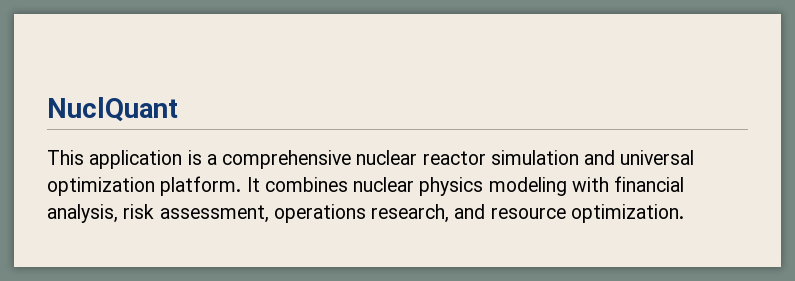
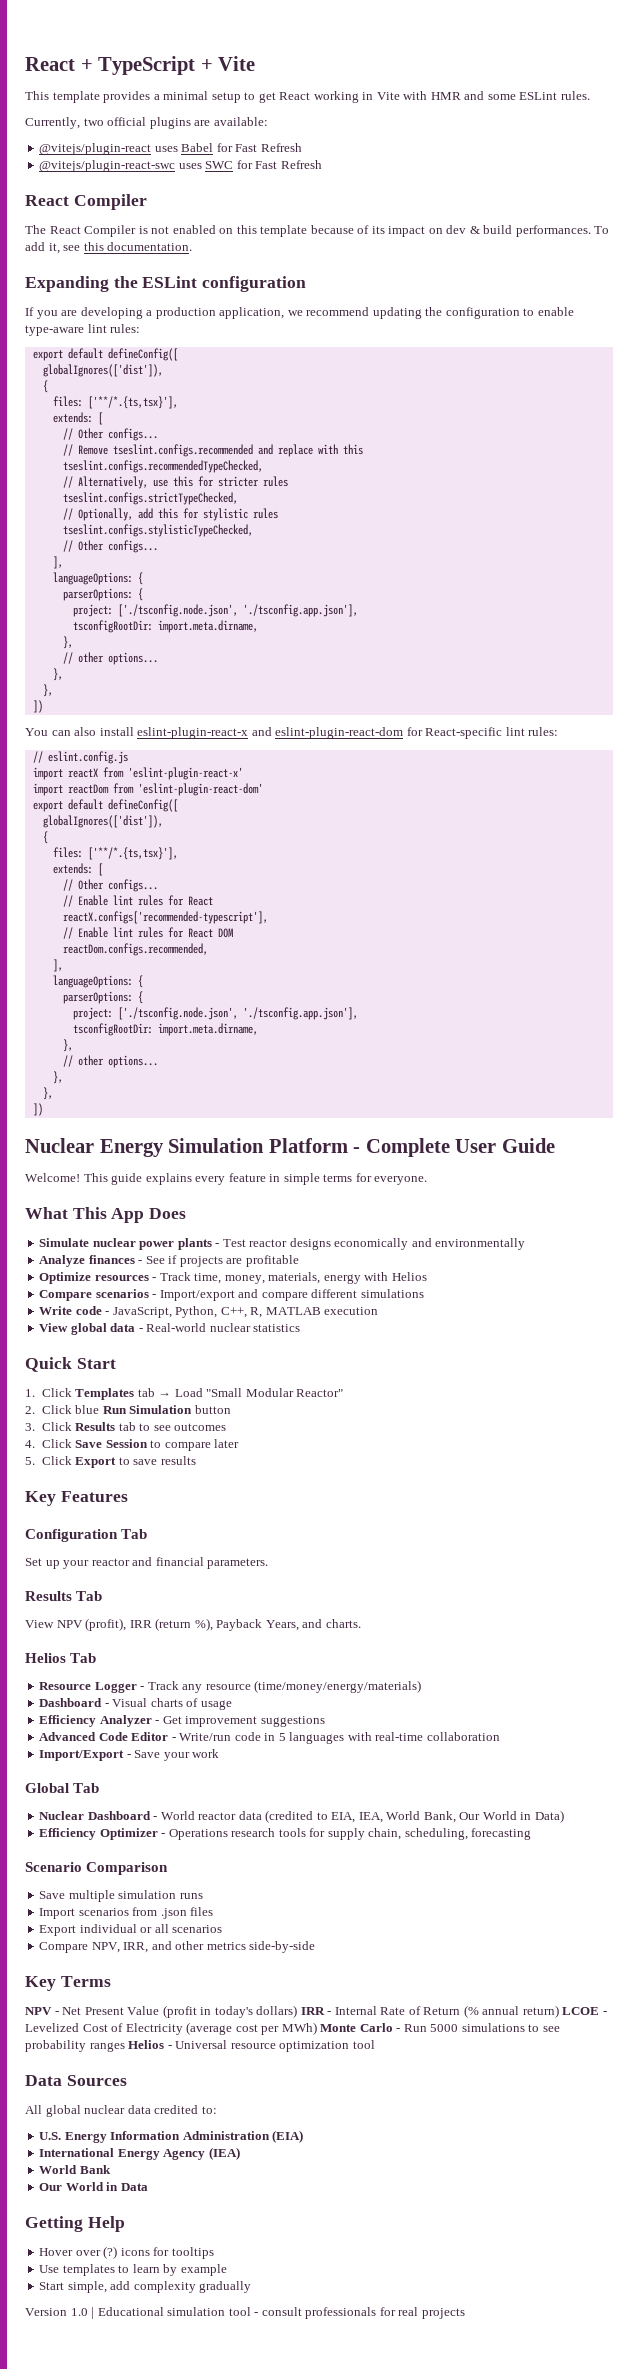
[47,97,178,122] [47,150,695,169] [47,176,685,196] [47,204,684,223] NuclQuant // This application is a comprehensive nuclear reactor simulation and universal optimization platform. It combines nuclear physics modeling with financial analysis, risk assessment, operations research, and resource optimization. -> [25,56,256,75] [25,91,590,103] [25,117,268,129] [39,143,302,155] [39,160,322,172] [25,194,147,210] [25,225,610,237] [25,242,193,254] [25,276,307,292] [25,307,574,319] [25,324,141,336] [32,348,178,361] [42,364,163,377] [42,380,48,393] [52,396,178,409] [52,412,103,425] [62,428,158,441] [62,444,363,457] [62,460,263,473] [62,476,288,489] [62,492,238,505] [62,508,278,521] [62,524,253,537] [62,540,158,553] [52,556,63,569] [52,572,143,585] [62,588,143,601] [72,604,358,617] [72,620,258,633] [62,636,73,649] [62,652,158,665] [52,668,63,681] [42,684,53,697] [32,700,43,713] [25,727,559,739] [32,751,128,764] [32,767,243,780] [32,783,263,796] [32,799,178,812] [42,815,163,828] [42,831,48,844] [52,847,178,860] [52,863,103,876] [62,879,158,892] [62,895,213,907] [62,911,268,924] [62,927,233,939] [62,943,208,956] [52,959,63,972] [52,975,143,988] [62,991,143,1004] [72,1007,358,1020] [72,1023,258,1036] [62,1039,73,1052] [62,1055,158,1068] [52,1071,63,1084] [42,1087,53,1100] [32,1103,43,1116] [25,1138,555,1157] [25,1173,428,1185] [25,1207,187,1223] [39,1238,526,1250] [39,1255,299,1267] [39,1272,427,1284] [39,1289,424,1301] [39,1306,379,1318] [39,1323,301,1335] [25,1357,116,1372] [25,1388,344,1400] [25,1405,231,1414] [25,1422,227,1431] [25,1439,240,1451] [25,1456,196,1468] [25,1491,128,1506] [25,1529,148,1542] [25,1557,269,1569] [25,1591,103,1601] [25,1618,361,1631] [25,1653,97,1663] [39,1680,422,1693] [39,1698,232,1710] [39,1715,325,1727] [39,1732,500,1744] [39,1749,220,1761] [25,1783,100,1793] [39,1810,564,1823] [39,1828,532,1840] [25,1862,169,1875] [39,1890,203,1902] [39,1907,214,1919] [39,1924,223,1936] [39,1941,316,1953] [25,1976,111,1991] [25,2005,607,2018] [25,2022,560,2035] [25,2040,375,2052] [25,2075,127,2086] [25,2105,217,2117] [39,2130,304,2143] [39,2147,240,2160] [39,2165,111,2174] [39,2182,148,2191] [25,2216,125,2232] [39,2246,214,2259] [39,2264,227,2276] [39,2281,252,2293] [25,2307,465,2319] React + TypeScript + Vite // This template provides a minimal setup to get React working in Vite with HMR and some ESLint rules. // Currently, two official plugins are available: // @vitejs/plugin-react uses Babel for Fast Refresh // @vitejs/plugin-react-swc uses SWC for Fast Refresh // React Compiler // The React Compiler is not enabled on this template because of its impact on dev & build performances. To add it, see this documentation. // Expanding the ESLint configuration // If you are developing a production application, we recommend updating the configuration to enable type-aware lint rules: // export default defineConfig([ // globalIgnores(['dist']), // { // files: ['**/*.{ts,tsx}'], // extends: [ // // Other configs... // // Remove tseslint.configs.recommended and replace with this // tseslint.configs.recommendedTypeChecked, // // Alternatively, use this for stricter rules // tseslint.configs.strictTypeChecked, // // Optionally, add this for stylistic rules // tseslint.configs.stylisticTypeChecked, // // Other configs... // ], // languageOptions: { // parserOptions: { // project: ['./tsconfig.node.json', './tsconfig.app.json'], // tsconfigRootDir: import.meta.dirname, // }, // // other options... // }, // }, // ]) // You can also install eslint-plugin-react-x and eslint-plugin-react-dom for React-specific lint rules: // // eslint.config.js // import reactX from 'eslint-plugin-react-x' // import reactDom from 'eslint-plugin-react-dom' // export default defineConfig([ // globalIgnores(['dist']), // { // files: ['**/*.{ts,tsx}'], // extends: [ // // Other configs... // // Enable lint rules for React // reactX.configs['recommended-typescript'], // // Enable lint rules for React DOM // reactDom.configs.recommended, // ], // languageOptions: { // parserOptions: { // project: ['./tsconfig.node.json', './tsconfig.app.json'], // tsconfigRootDir: import.meta.dirname, // }, // // other options... // }, // }, // ]) // Nuclear Energy Simulation Platform - Complete User Guide // Welcome! This guide explains every feature in simple terms for everyone. // What This App Does // Simulate nuclear power plants - Test reactor designs economically and environmentally // Analyze finances - See if projects are profitable // Optimize resources - Track time, money, materials, energy with Helios // Compare scenarios - Import/export and compare different simulations // Write code - JavaScript, Python, C++, R, MATLAB execution // View global data - Real-world nuclear statistics // Quick Start // 1. Click Templates tab → Load "Small Modular Reactor" // 2. Click blue Run Simulation button // 3. Click Results tab to see outcomes // 4. Click Save Session to compare later // 5. Click Export to save results // Key Features // Configuration Tab // Set up your reactor and financial parameters. // Results Tab // View NPV (profit), IRR (return %), Payback Years, and charts. // Helios Tab // Resource Logger - Track any resource (time/money/energy/materials) // Dashboard - Visual charts of usage // Efficiency Analyzer - Get improvement suggestions // Advanced Code Editor - Write/run code in 5 languages with real-time collaboration // Import/Export - Save your work // Global Tab // Nuclear Dashboard - World reactor data (credited to EIA, IEA, World Bank, Our World in Data) // Efficiency Optimizer - Operations research tools for supply chain, scheduling, forecasting // Scenario Comparison // Save multiple simulation runs // Import scenarios from .json files // Export individual or all scenarios // Compare NPV, IRR, and other metrics side-by-side // Key Terms // NPV - Net Present Value (profit in today's dollars) IRR - Internal Rate of Return (% annual return) LCOE - Levelized Cost of Electricity (average cost per MWh) Monte Carlo - Run 5000 simulations to see probability ranges Helios - Universal resource optimization tool // Data Sources // All global nuclear data credited to: // U.S. Energy Information Administration (EIA) // International Energy Agency (IEA) // World Bank // Our World in Data // Getting Help // Hover over (?) icons for tooltips // Use templates to learn by example // Start simple, add complexity gradually // Version 1.0 | Educational simulation tool - consult professionals for real projects

